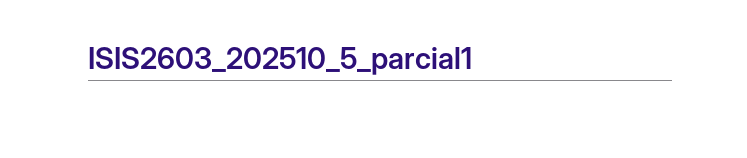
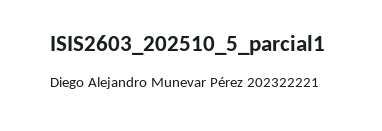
(472, 61) none -> [50,77,319,89] // Diego Alejandro Munevar Pérez 202322221

